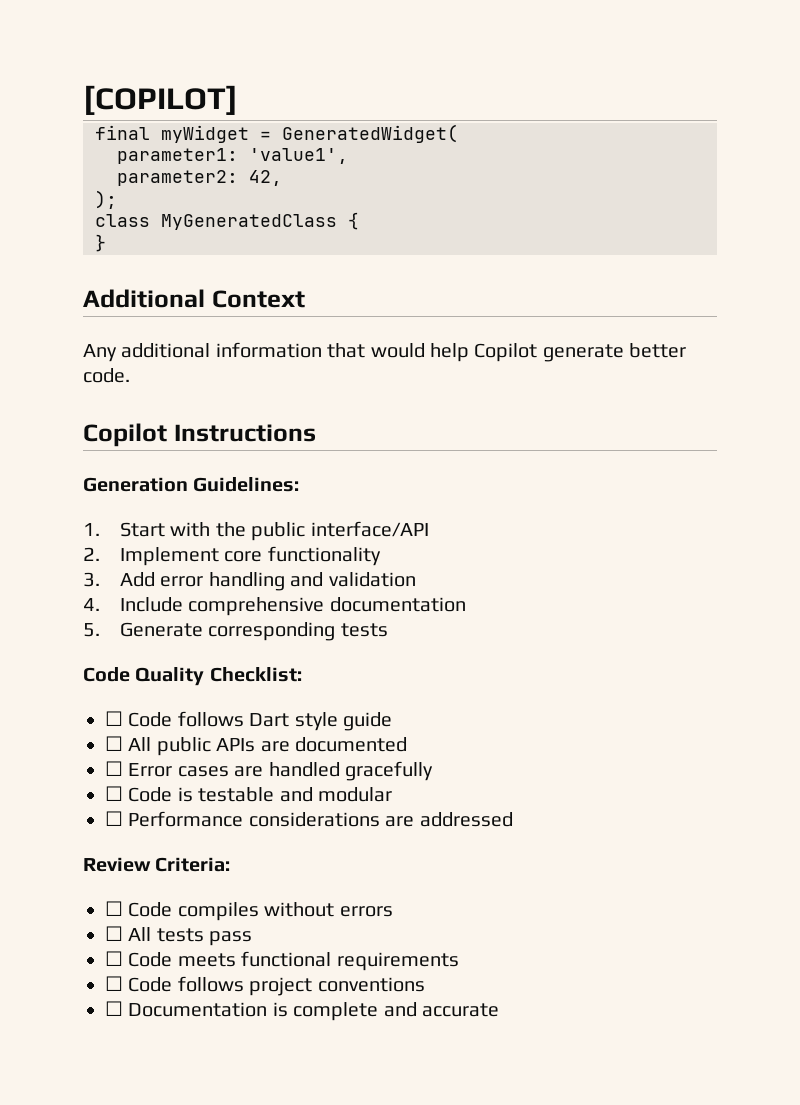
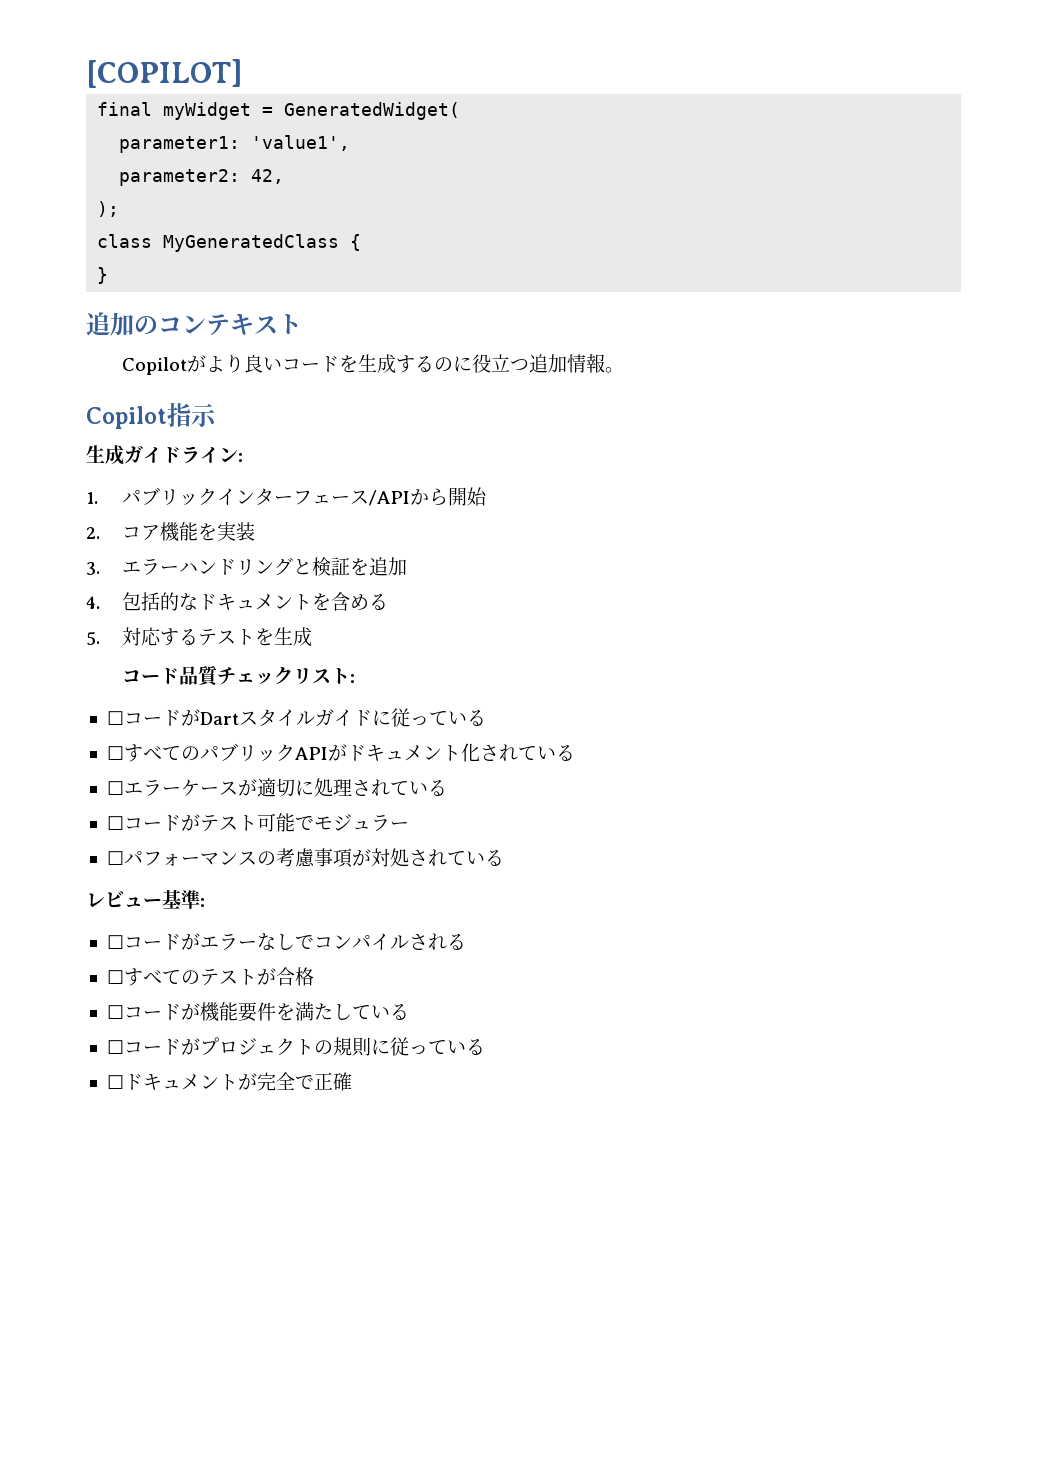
[83,289,305,308] [83,342,687,362] [83,368,130,383] [83,423,316,447] [83,477,300,492] [83,521,429,541] [83,546,381,566] [83,572,416,591] [83,597,466,616] [83,622,388,641] [83,667,302,686] [105,711,392,731] [105,736,407,756] [105,761,433,781] [105,786,392,802] [105,811,513,827] [83,857,231,872] [105,901,393,921] [105,926,253,946] [105,951,459,971] [105,976,425,996] [105,1001,499,1021] Additional Context // Any additional information that would help Copilot generate better code. // Copilot Instructions // Generation Guidelines: // 1. Start with the public interface/API // 2. Implement core functionality // 3. Add error handling and validation // 4. Include comprehensive documentation // 5. Generate corresponding tests // Code Quality Checklist: // ☐ Code follows Dart style guide // ☐ All public APIs are documented // ☐ Error cases are handled gracefully // ☐ Code is testable and modular // ☐ Performance considerations are addressed // Review Criteria: // ☐ Code compiles without errors // ☐ All tests pass // ☐ Code meets functional requirements // ☐ Code follows project conventions // ☐ Documentation is complete and accurate -> [86,312,302,336] [122,353,625,375] [86,403,217,429] [86,445,243,465] [86,487,488,506] [86,522,256,542] [86,557,408,576] [86,592,389,611] [86,627,313,647] [122,666,356,687] [106,708,486,727] [106,743,575,762] [106,778,447,797] [106,813,409,832] [106,848,504,868] [86,890,205,909] [106,933,466,950] [106,967,314,986] [106,1002,409,1022] [106,1037,485,1057] [106,1072,352,1091] 追加のコンテキスト // Copilotがより良いコードを生成するのに役立つ追加情報。 // Copilot指示 // 生成ガイドライン: // 1.パブリックインターフェース/APIから開始 // 2.コア機能を実装 // 3.エラーハンドリングと検証を追加 // 4.包括的なドキュメントを含める // 5.対応するテストを生成 // コード品質チェックリスト: // ☐コードがDartスタイルガイドに従っている // ☐すべてのパブリックAPIがドキュメント化されている // ☐エラーケースが適切に処理されている // ☐コードがテスト可能でモジュラー // ☐パフォーマンスの考慮事項が対処されている // レビュー基準: // ☐コードがエラーなしでコンパイルされる // ☐すべてのテストが合格 // ☐コードが機能要件を満たしている // ☐コードがプロジェクトの規則に従っている // ☐ドキュメントが完全で正確

